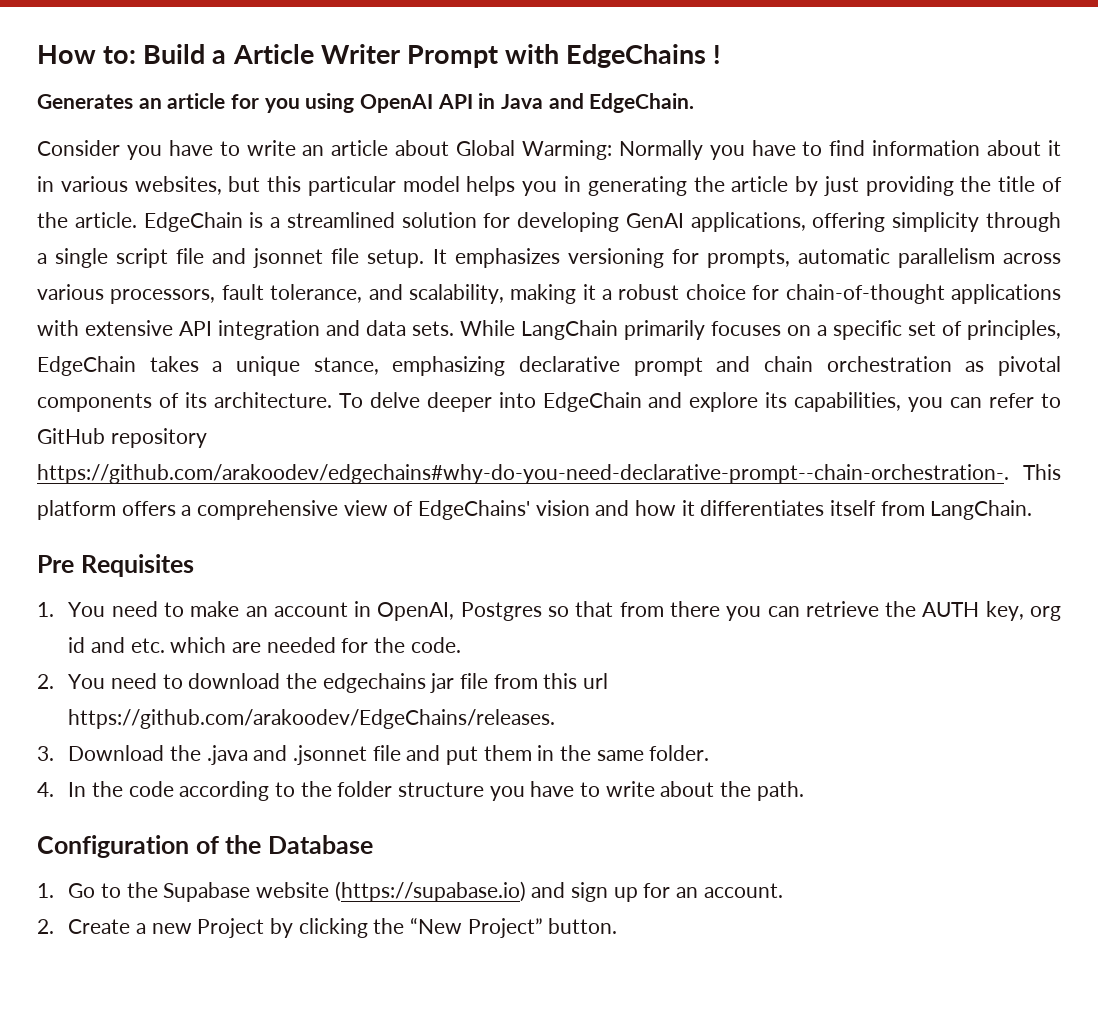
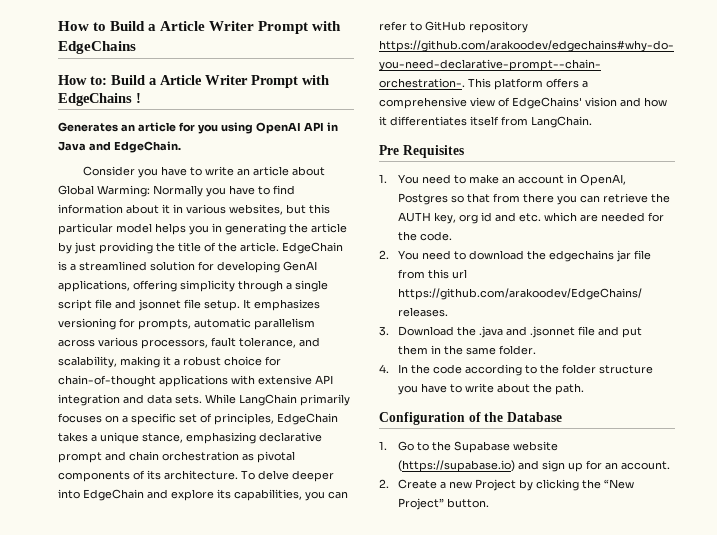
[37,45,96,64] How -> [58,21,342,34] [58,41,136,54] [58,75,87,85] How to Build a Article Writer Prompt with EdgeChains // How

